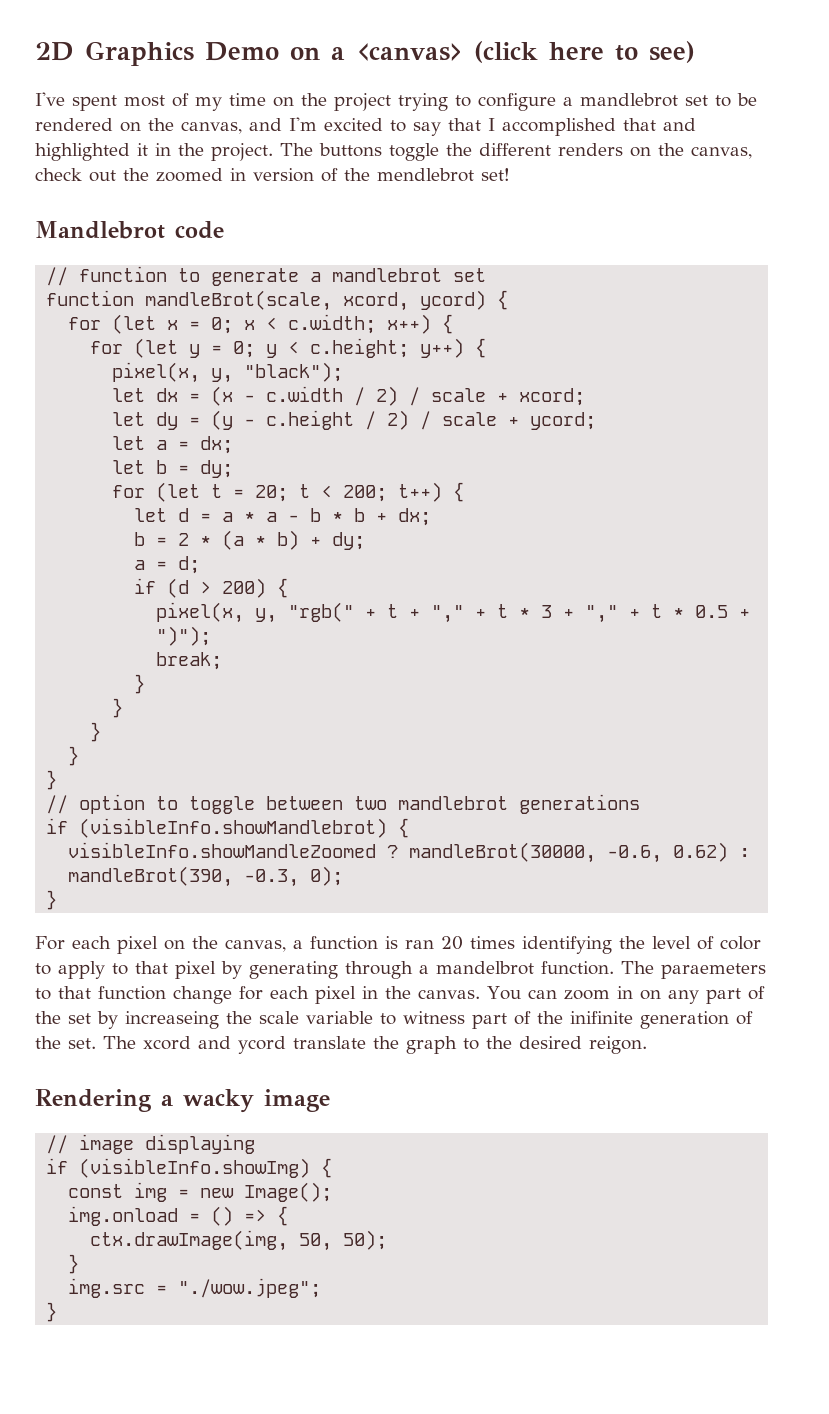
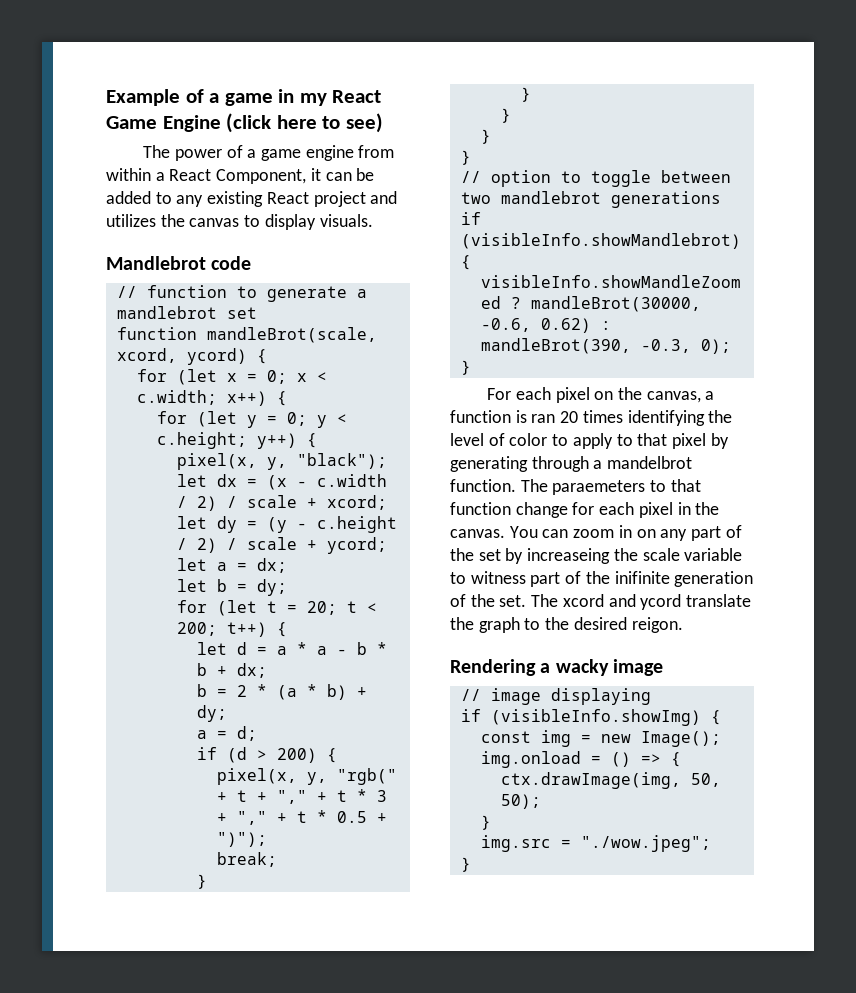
[35,41,695,66] [35,92,757,111] [35,117,696,136] [35,143,752,161] [35,168,510,182] 2D Graphics Demo on a <canvas> (click here to see) // I've spent most of my time on the project trying to configure a mandlebrot set to be rendered on the canvas, and I'm excited to say that I accomplished that and highlighted it in the project. The buttons toggle the different renders on the canvas, check out the zoomed in version of the mendlebrot set! -> [106,89,382,106] [106,113,383,133] [143,145,395,161] [106,168,375,184] [106,191,398,207] [106,214,373,230] Example of a game in my React Game Engine (click here to see) // The power of a game engine from within a React Component, it can be added to any existing React project and utilizes the canvas to display visuals.

